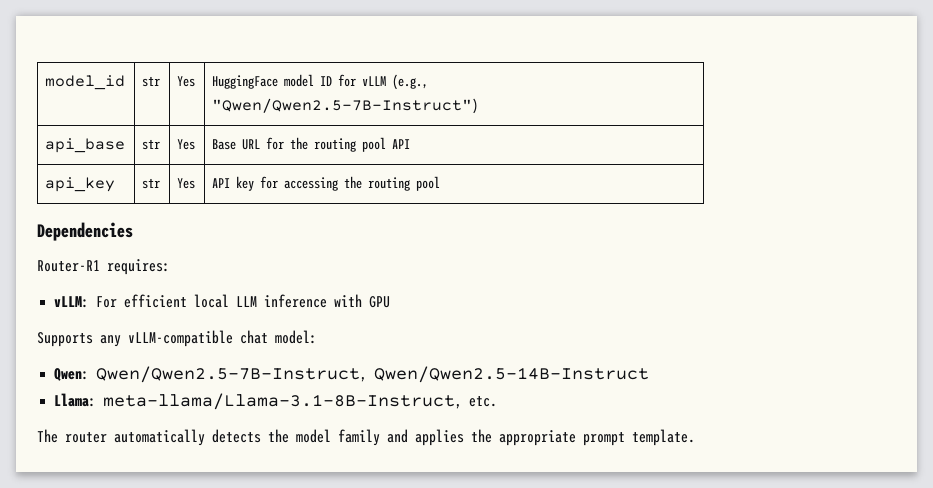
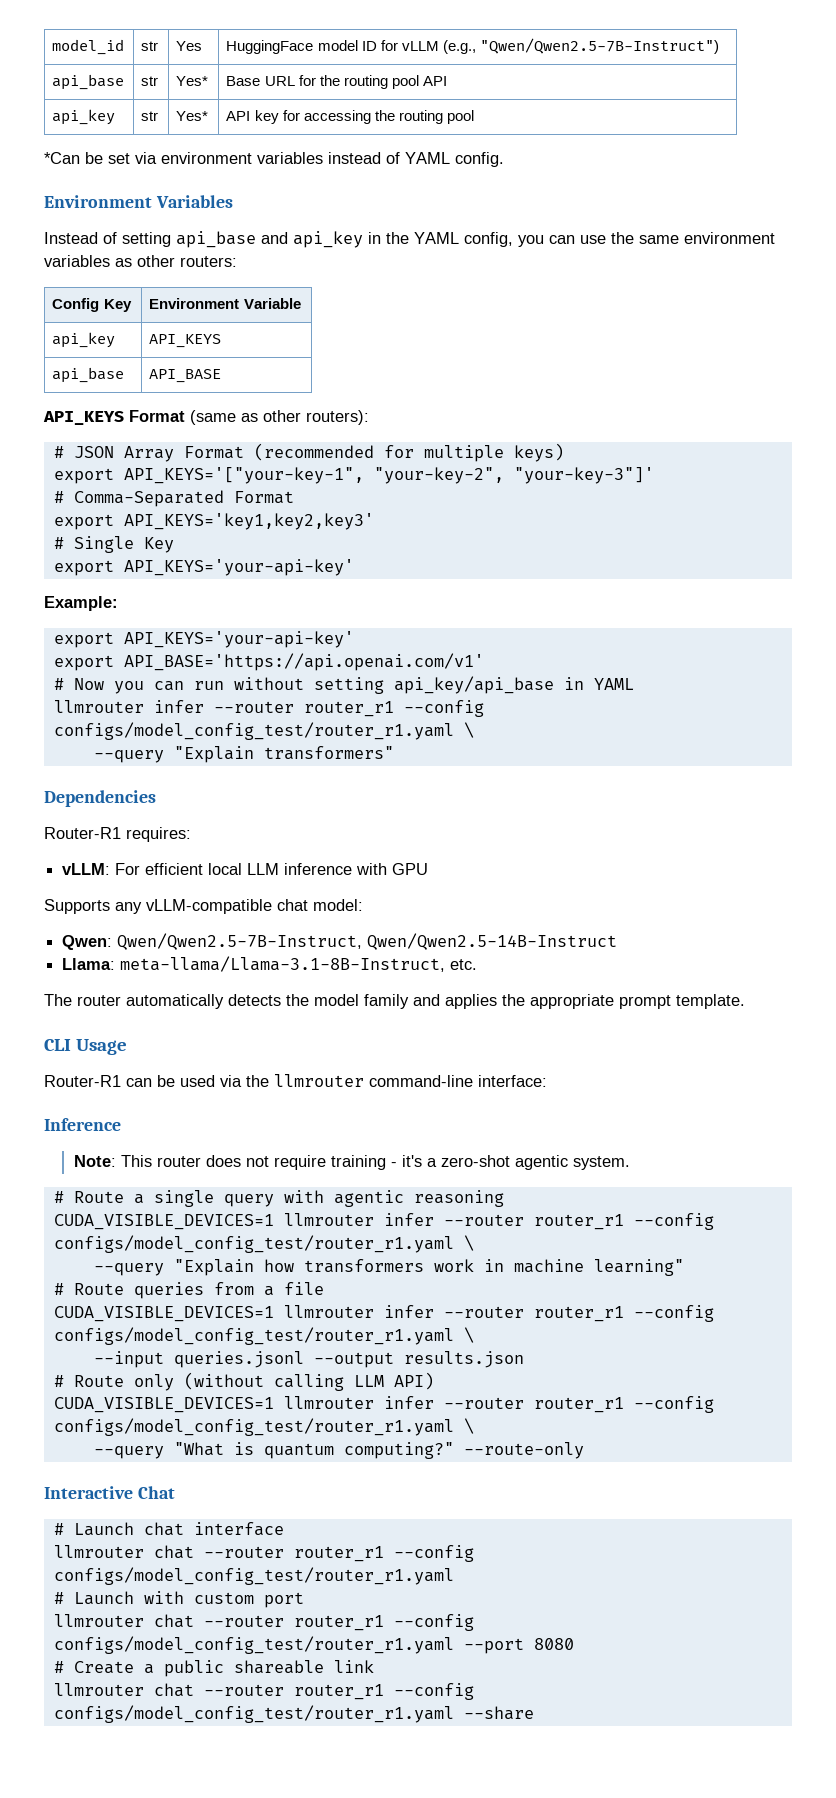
[177,139,196,150] Yes -> [176,76,209,86] Yes*
[177,178,196,189] Yes -> [176,111,209,121] Yes*
(441, 183) none -> [44,152,504,167] [44,195,233,208] [44,231,775,248] [44,255,237,267] [52,298,132,312] [149,298,301,309] [52,332,116,348] [149,334,222,348] [52,367,125,383] [149,369,222,383] [43,410,369,425] [53,443,564,462] [53,467,654,484] [53,490,294,507] [53,513,374,530] [53,536,174,553] [53,559,354,576] [44,596,118,611] [53,631,354,648] [53,653,484,671] [53,676,634,694] [53,700,484,717] [53,722,474,740] [93,746,394,763] // *Can be set via environment variables instead of YAML config. // Environment Variables // Instead of setting api_base and api_key in the YAML config, you can use the same environment variables as other routers: // Config Key | Environment Variable // api_key | API_KEYS // api_base | API_BASE // API_KEYS Format (same as other routers): // # JSON Array Format (recommended for multiple keys) // export API_KEYS='["your-key-1", "your-key-2", "your-key-3"]' // # Comma-Separated Format // export API_KEYS='key1,key2,key3' // # Single Key // export API_KEYS='your-api-key' // Example: // export API_KEYS='your-api-key' // export API_BASE='https://api.openai.com/v1' // # Now you can run without setting api_key/api_base in YAML // llmrouter infer --router router_r1 --config configs/model_config_test/router_r1.yaml \ // --query "Explain transformers"
(695, 437) none -> [44,1039,127,1055] [44,1074,547,1087] [44,1118,121,1131] [73,1155,630,1170] [53,1190,504,1207] [53,1213,714,1230] [53,1235,474,1253] [93,1259,684,1276] [53,1282,324,1299] [53,1305,714,1322] [53,1327,474,1345] [93,1351,524,1368] [53,1372,434,1391] [53,1396,714,1413] [53,1418,474,1436] [93,1442,584,1459] [44,1486,175,1499] [53,1522,284,1536] [53,1545,474,1562] [53,1567,454,1585] [53,1591,304,1608] [53,1614,474,1631] [53,1636,574,1654] [53,1660,374,1677] [53,1683,474,1700] [53,1705,534,1723] // CLI Usage // Router-R1 can be used via the llmrouter command-line interface: // Inference // Note: This router does not require training - it's a zero-shot agentic system. // # Route a single query with agentic reasoning // CUDA_VISIBLE_DEVICES=1 llmrouter infer --router router_r1 --config configs/model_config_test/router_r1.yaml \ // --query "Explain how transformers work in machine learning" // # Route queries from a file // CUDA_VISIBLE_DEVICES=1 llmrouter infer --router router_r1 --config configs/model_config_test/router_r1.yaml \ // --input queries.jsonl --output results.json // # Route only (without calling LLM API) // CUDA_VISIBLE_DEVICES=1 llmrouter infer --router router_r1 --config configs/model_config_test/router_r1.yaml \ // --query "What is quantum computing?" --route-only // Interactive Chat // # Launch chat interface // llmrouter chat --router router_r1 --config configs/model_config_test/router_r1.yaml // # Launch with custom port // llmrouter chat --router router_r1 --config configs/model_config_test/router_r1.yaml --port 8080 // # Create a public shareable link // llmrouter chat --router router_r1 --config configs/model_config_test/router_r1.yaml --share

